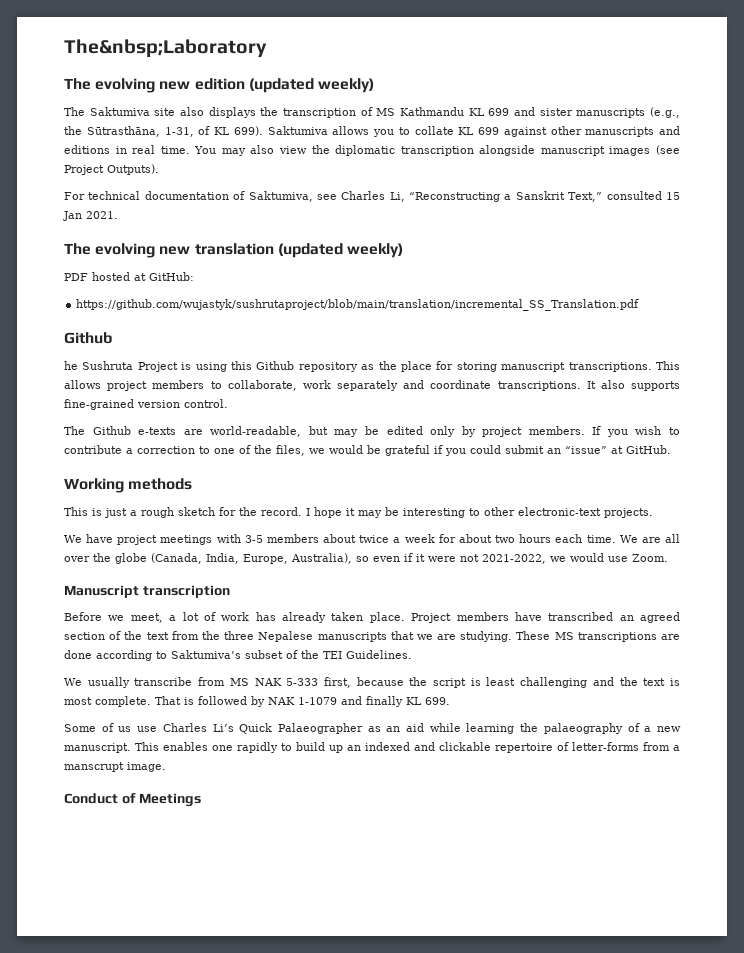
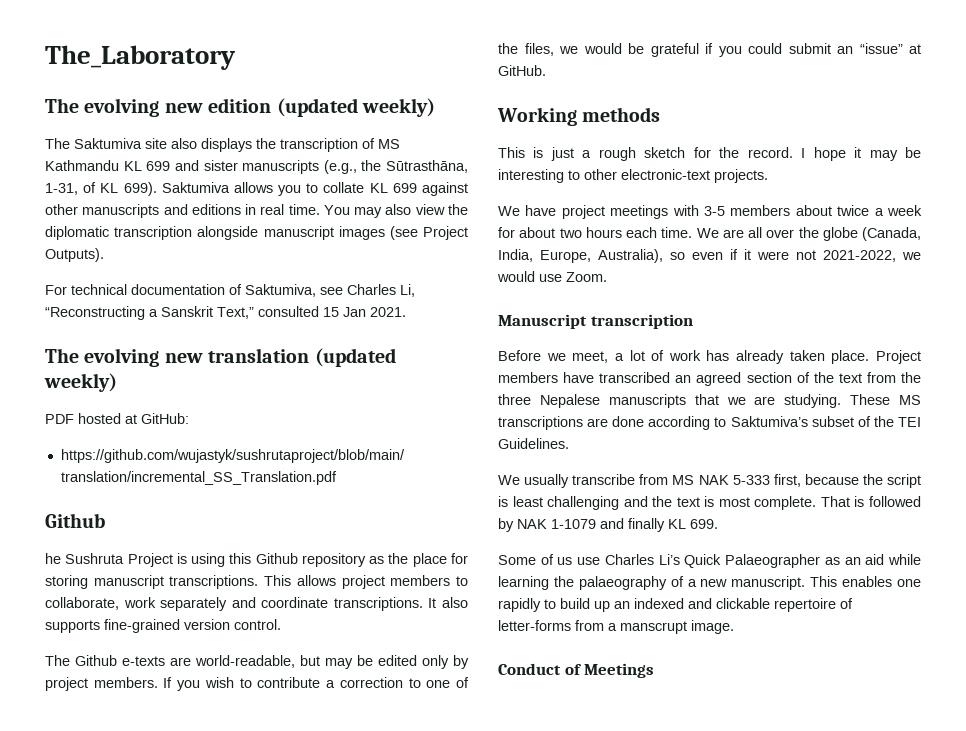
[64,39,267,58] The&nbsp;Laboratory -> [45,45,236,70] The_Laboratory

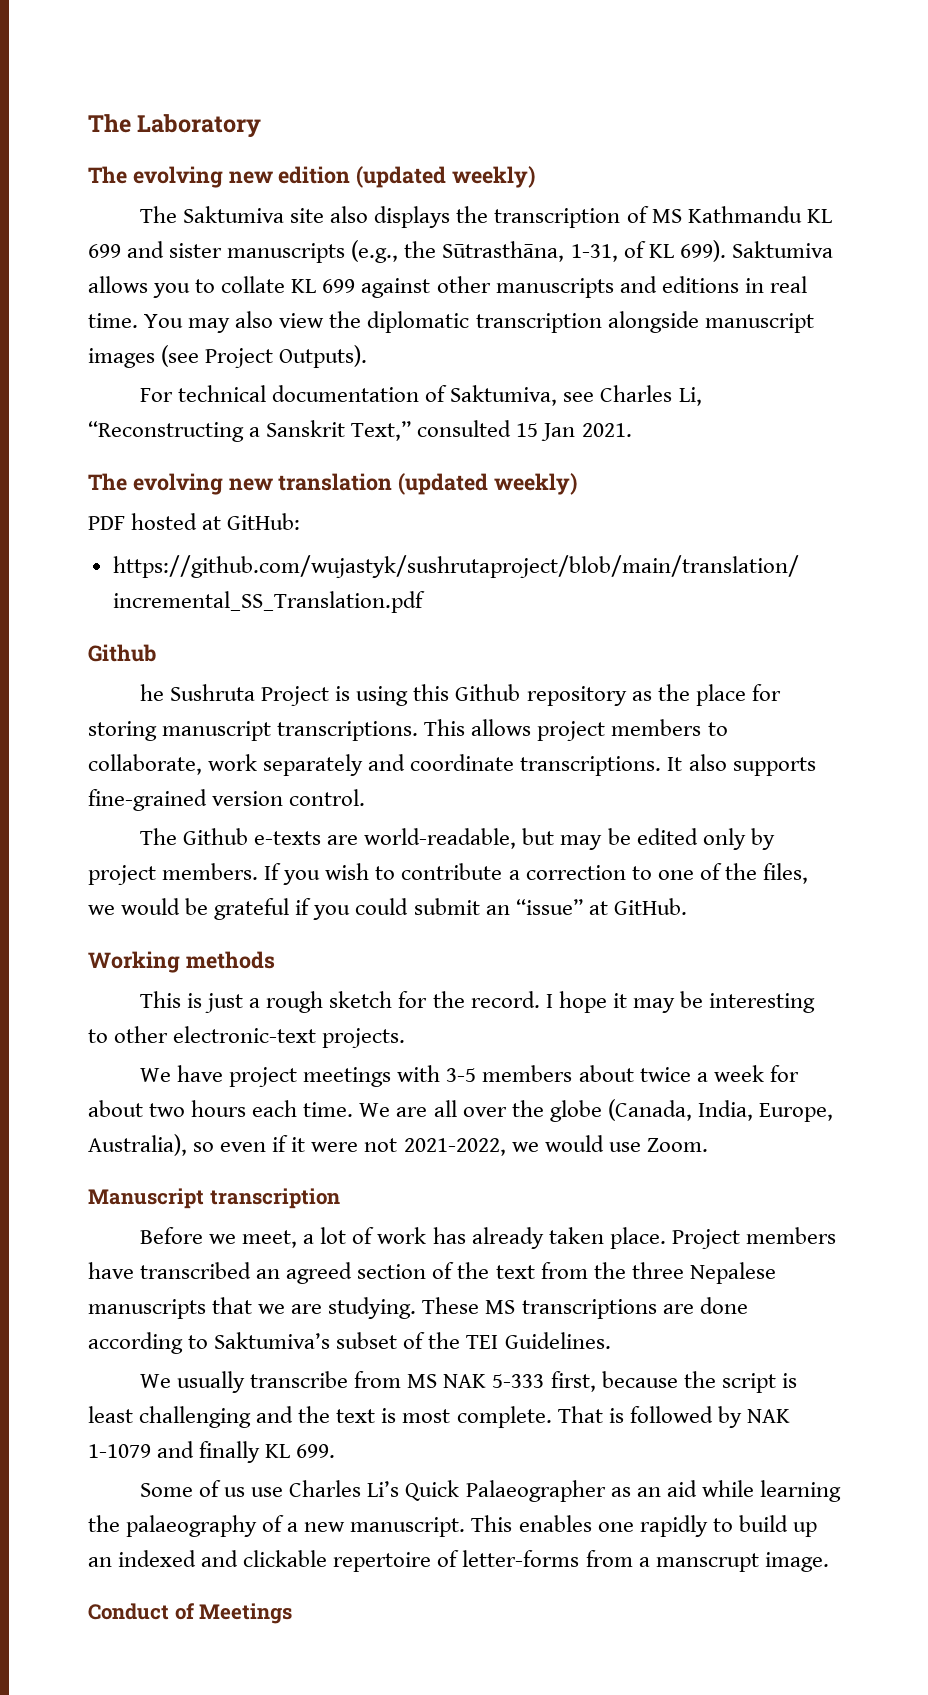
[45,45,236,70] The_Laboratory -> [88,114,262,138] The Laboratory

